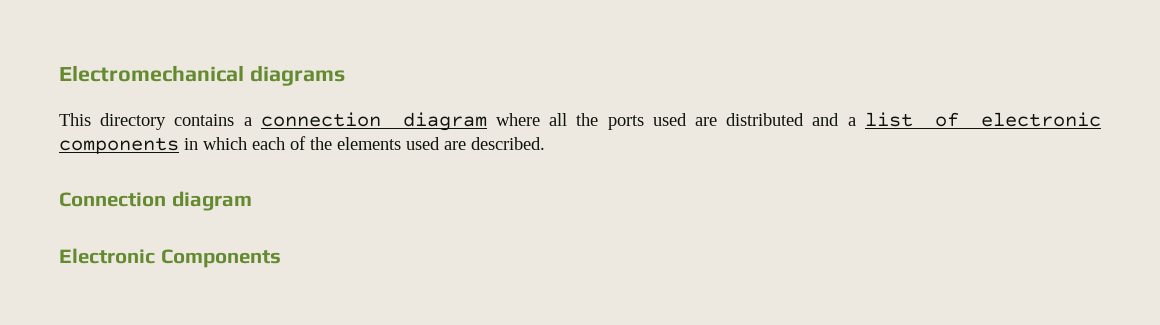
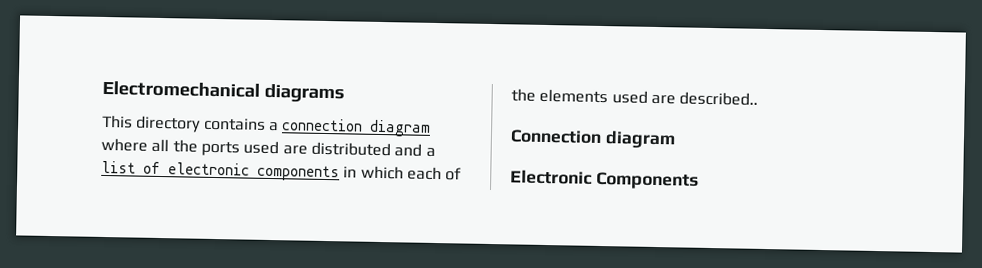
[471,137,545,150] described. -> [679,91,759,106] described..

